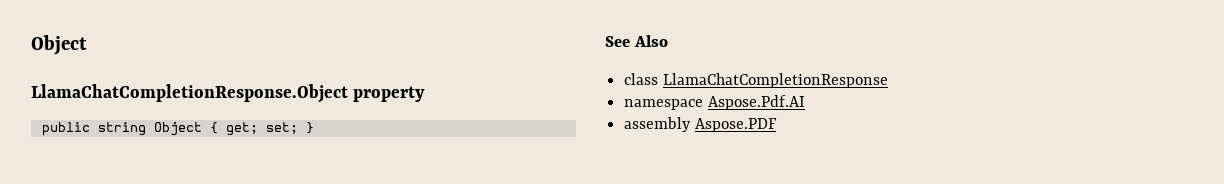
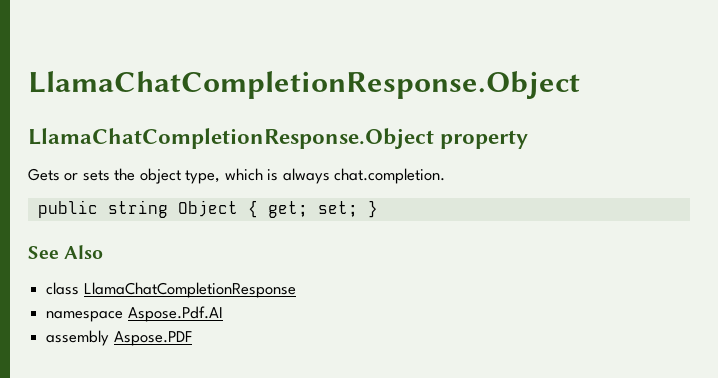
[31,35,87,55] Object -> [28,71,580,99] LlamaChatCompletionResponse.Object
(426, 94) none -> [28,168,446,184] // Gets or sets the object type, which is always chat.completion.

